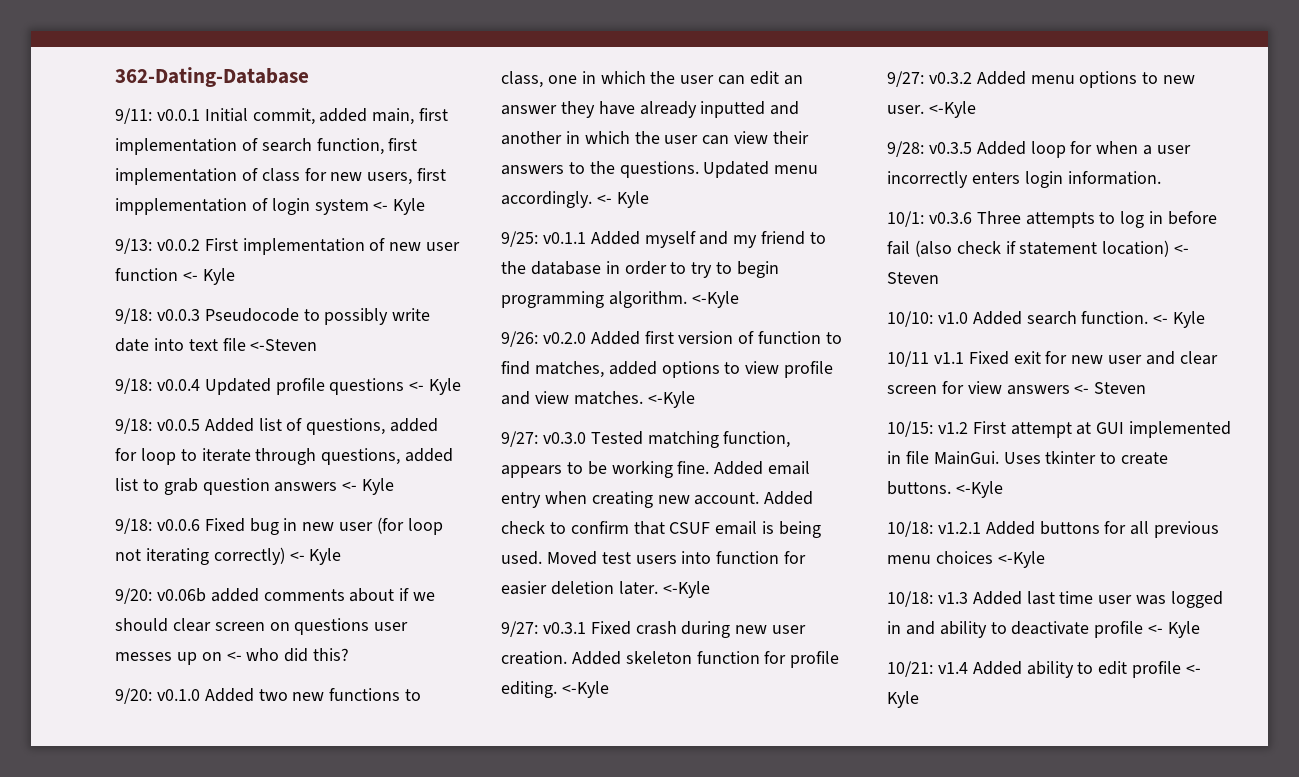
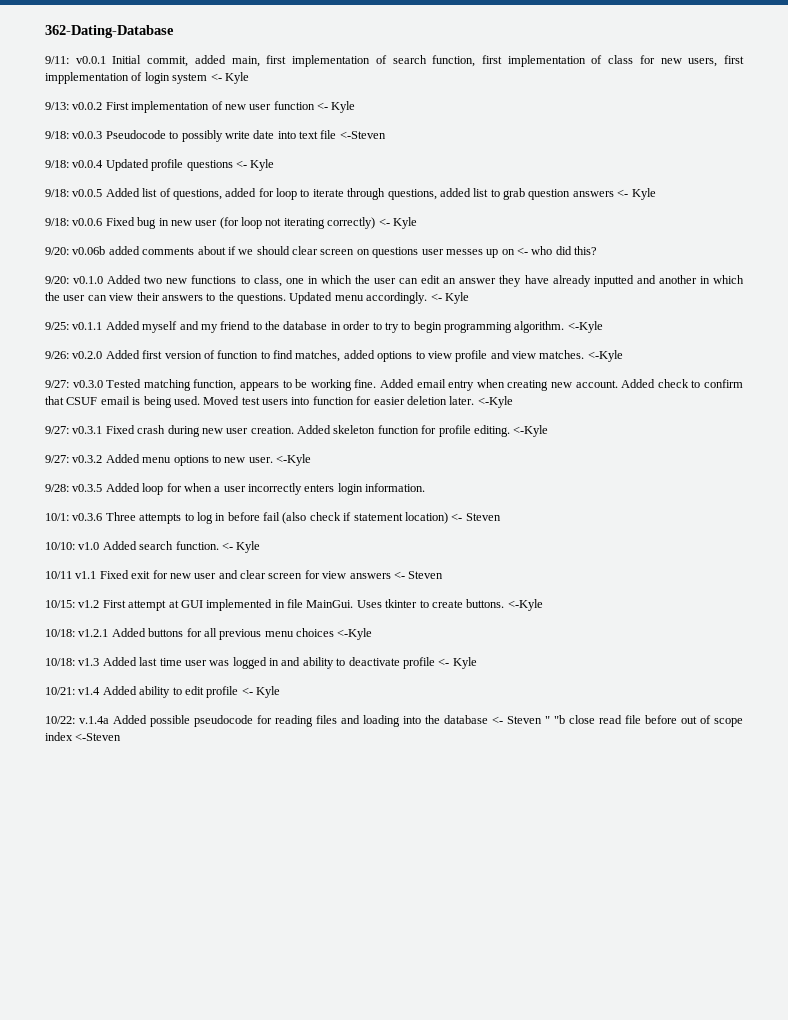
(919, 699) none -> [45,715,743,727] [45,732,122,741] // 10/22: v.1.4a Added possible pseudocode for reading files and loading into the database <- Steven " "b close read file before out of scope index <-Steven

